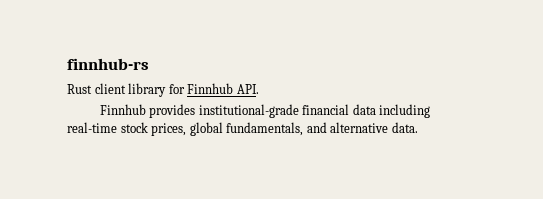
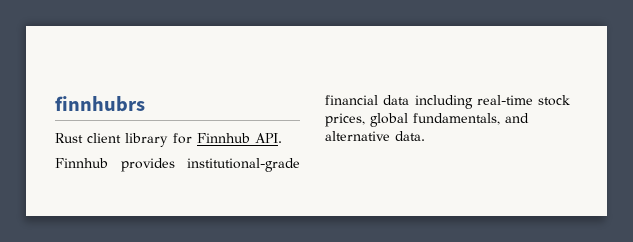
[67,58,149,70] finnhub-rs -> [55,96,145,112] finnhubrs

